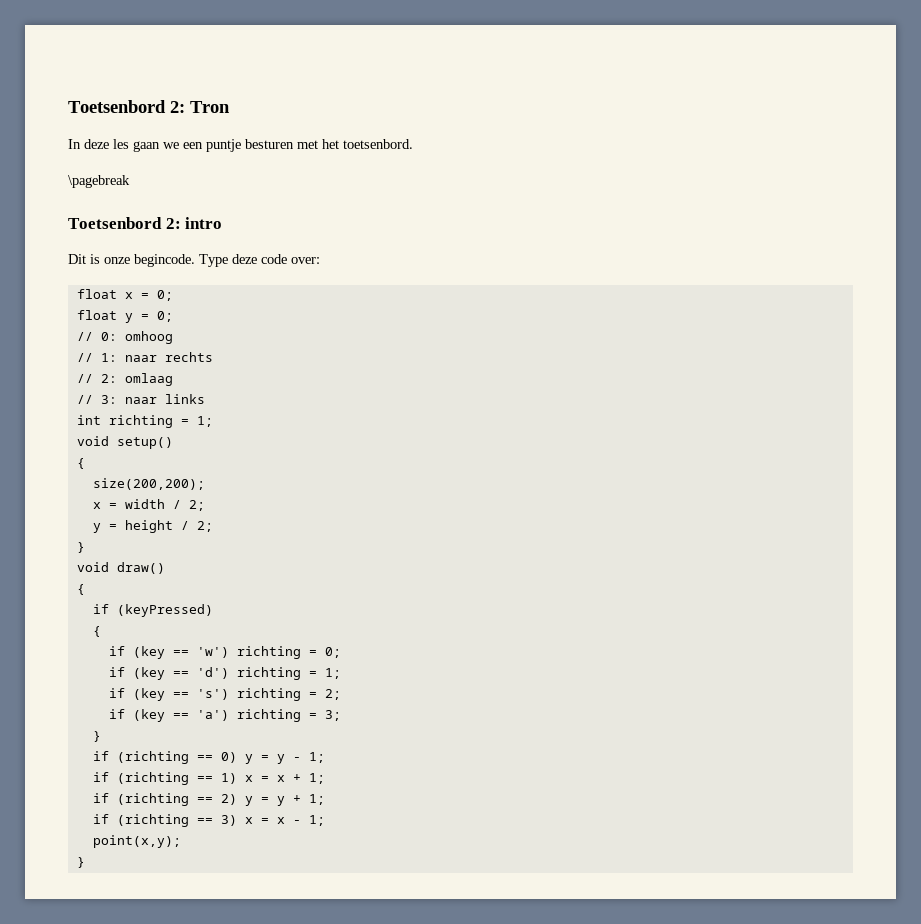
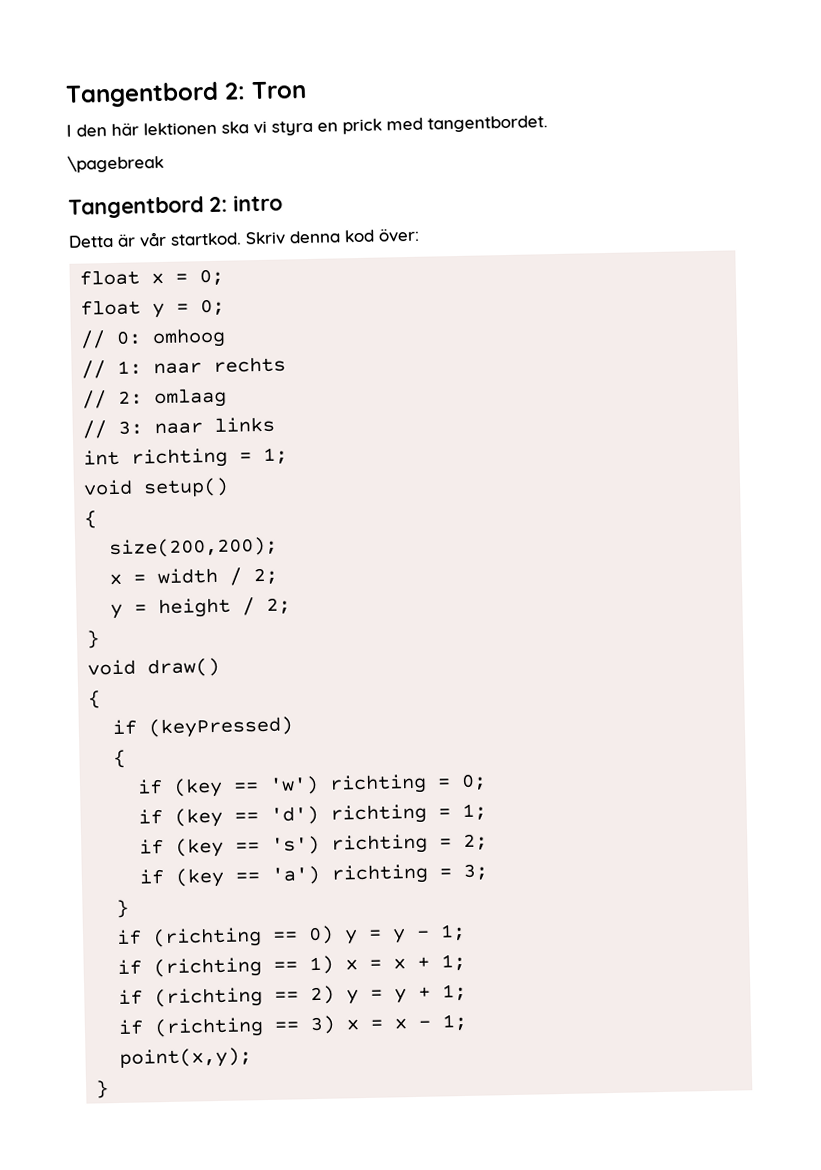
[68,100,166,113] Toetsenbord -> [65,81,219,108] Tangentbord
[68,139,413,152] In deze les gaan we een puntje besturen met het toetsenbord. -> [66,115,548,137] I den här lektionen ska vi styra en prick med tangentbordet.
[68,217,162,229] Toetsenbord -> [68,196,204,219] Tangentbord
[68,254,320,267] Dit is onze begincode. Type deze code over: -> [68,227,420,248] Detta är vår startkod. Skriv denna kod över:

